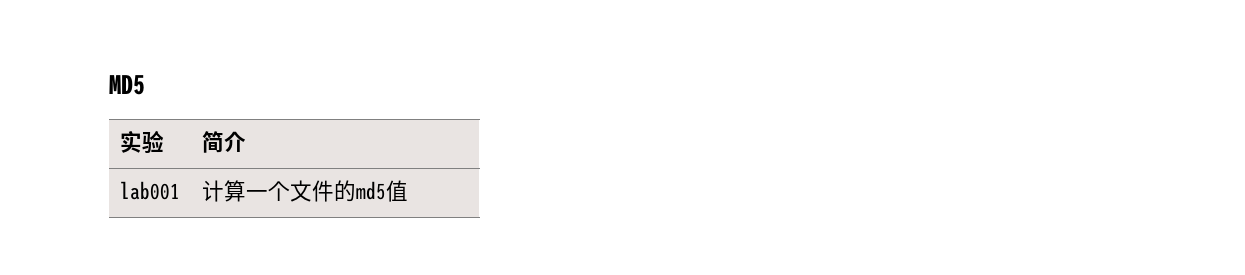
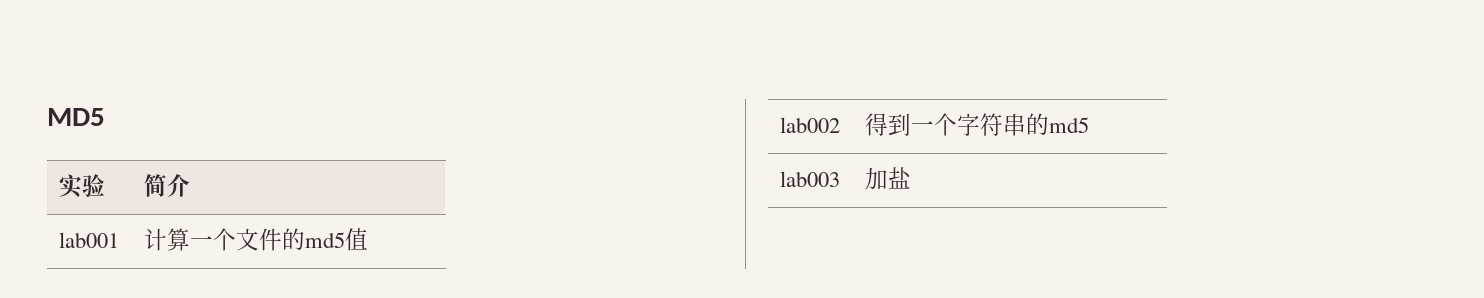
(408, 191) none -> [780,117,841,133] [865,113,1090,136] [780,171,841,187] [865,167,912,190] // lab002 | 得到一个字符串的md5 // lab003 | 加盐

